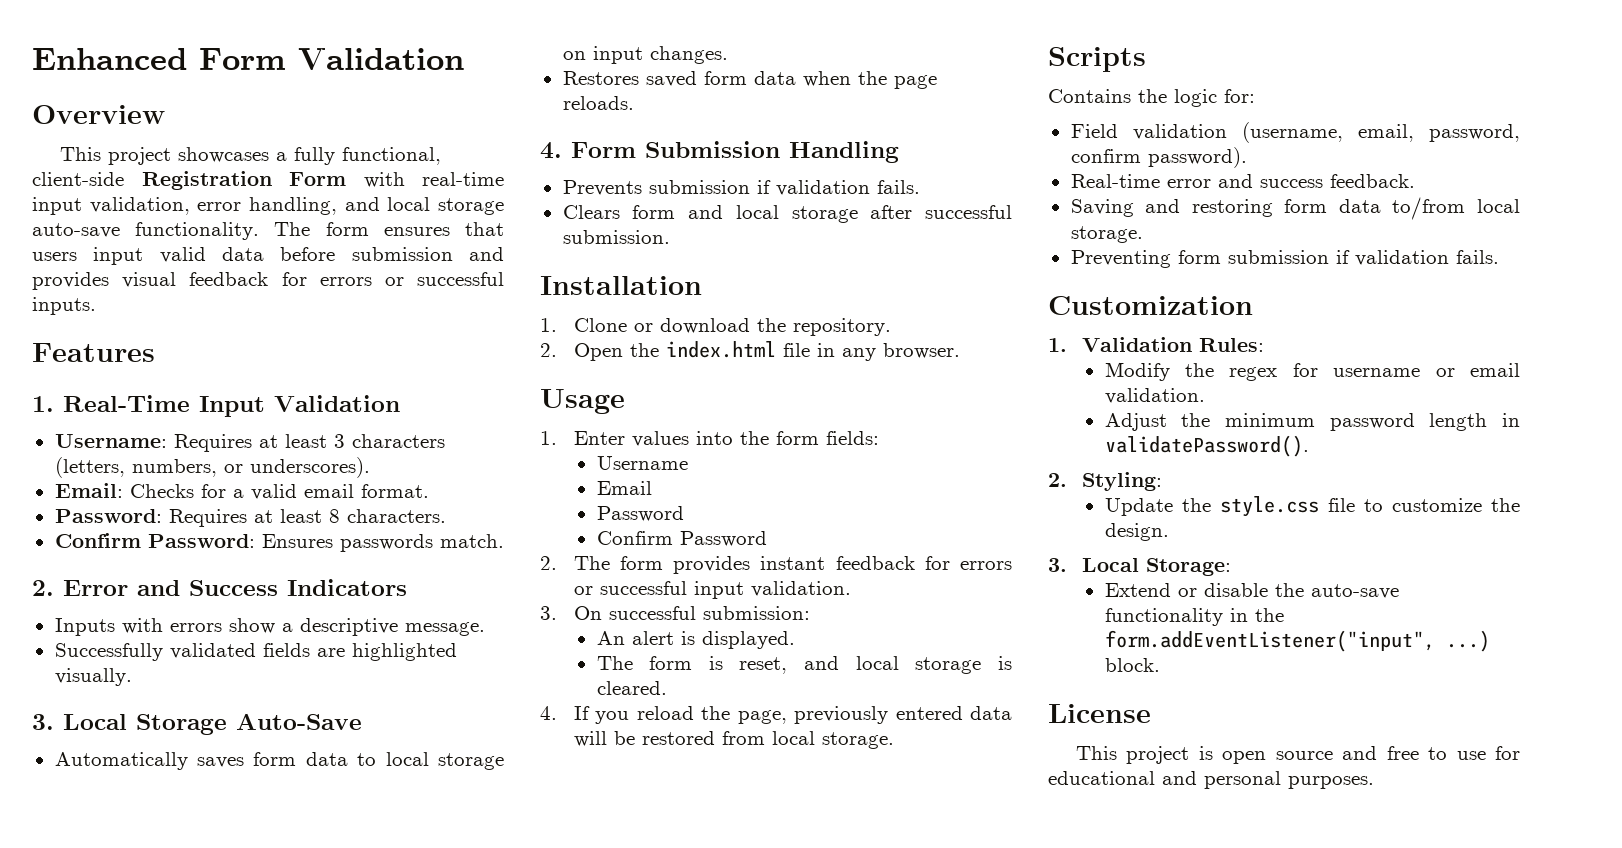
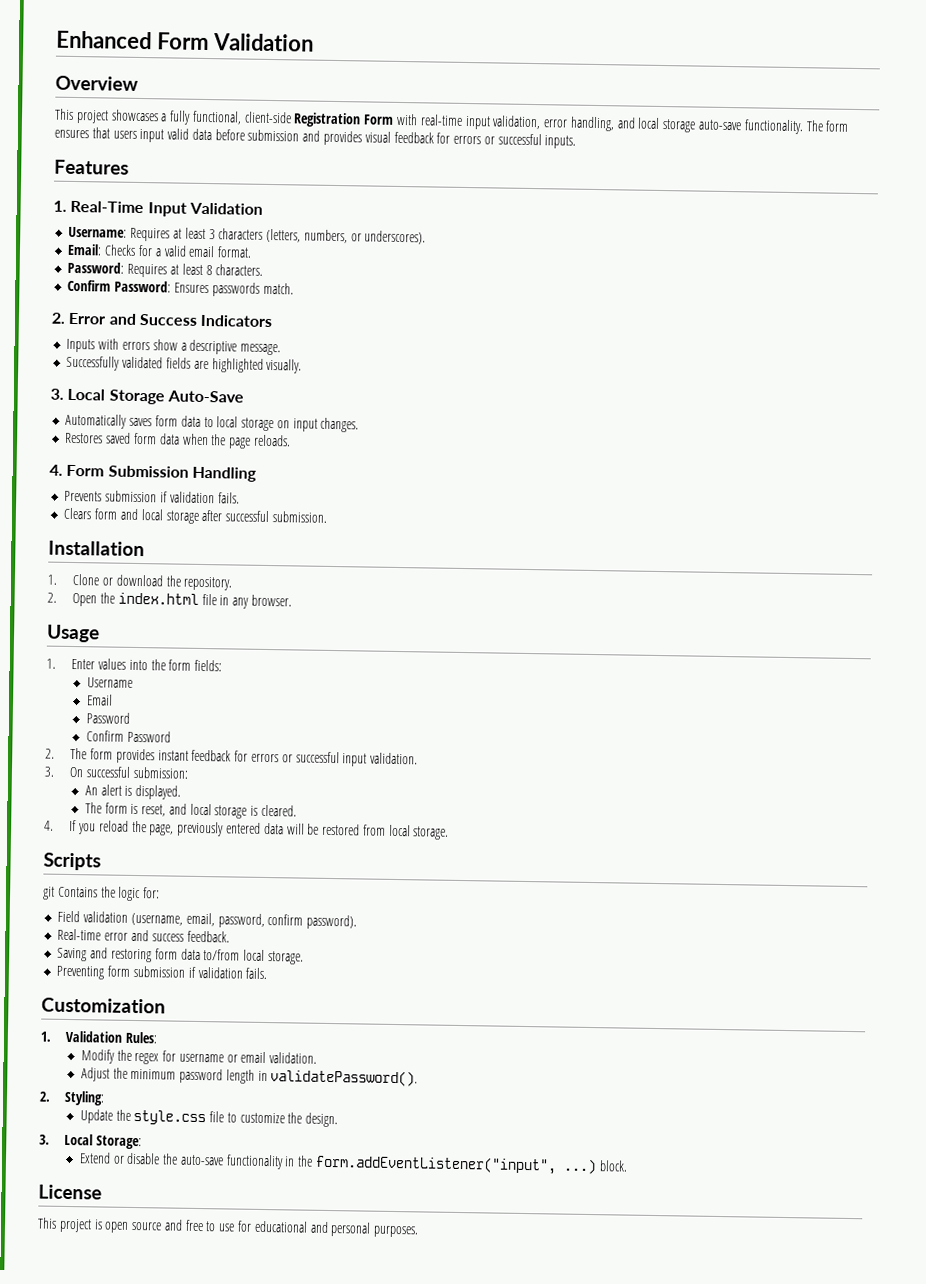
(1146, 59) none -> [42,886,55,900] git

